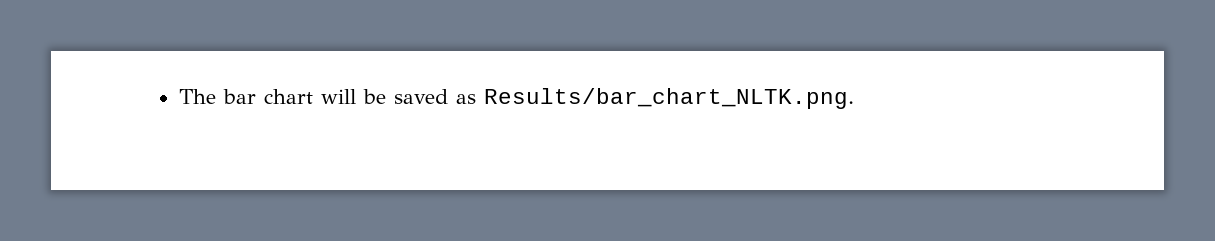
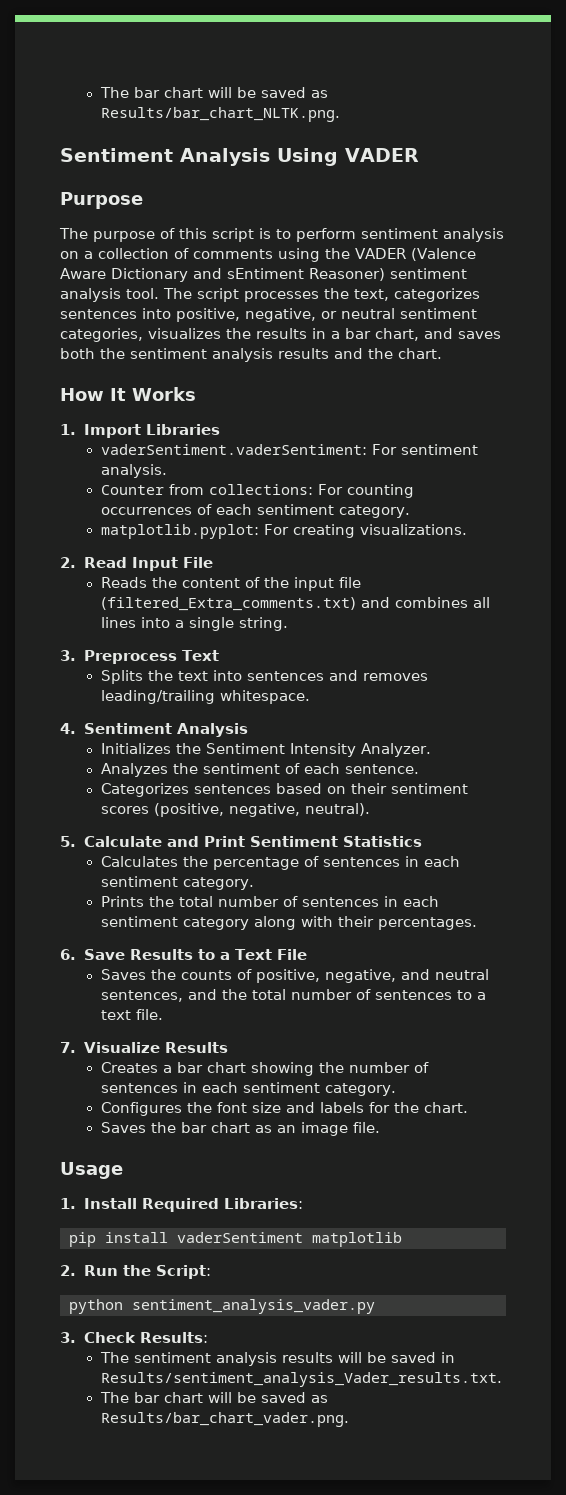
(854, 98) none -> [60,148,419,166] [60,192,143,209] [59,228,504,242] [60,248,476,262] [60,268,467,282] [60,288,480,302] [60,308,477,322] [60,328,501,342] [60,348,442,362] [60,387,196,401] [60,424,221,438] [100,444,478,455] [100,464,167,478] [100,484,414,498] [100,504,410,518] [100,524,467,539] [60,557,214,571] [100,577,361,591] [100,597,490,611] [100,617,288,631] [60,650,220,664] [100,670,428,684] [100,690,310,704] [60,723,249,737] [100,743,431,757] [100,763,419,777] [100,783,468,797] [100,803,370,817] [60,836,423,847] [100,856,460,870] [100,876,254,890] [100,896,439,907] [100,916,477,930] [60,949,308,960] [100,969,489,983] [100,989,486,1002] [100,1009,163,1020] [60,1042,229,1053] [100,1062,429,1076] [100,1082,396,1096] [100,1102,468,1116] [100,1122,380,1136] [60,1162,123,1179] [60,1198,304,1212] [69,1232,402,1247] [60,1265,212,1279] [69,1299,375,1314] [60,1332,209,1343] [99,1352,455,1366] [100,1372,502,1387] [99,1392,328,1403] [100,1412,349,1427] // Sentiment Analysis Using VADER // Purpose // The purpose of this script is to perform sentiment analysis on a collection of comments using the VADER (Valence Aware Dictionary and sEntiment Reasoner) sentiment analysis tool. The script processes the text, categorizes sentences into positive, negative, or neutral sentiment categories, visualizes the results in a bar chart, and saves both the sentiment analysis results and the chart. // How It Works // 1. Import Libraries // vaderSentiment.vaderSentiment: For sentiment analysis. // Counter from collections: For counting occurrences of each sentiment category. // matplotlib.pyplot: For creating visualizations. // 2. Read Input File // Reads the content of the input file (filtered_Extra_comments.txt) and combines all lines into a single string. // 3. Preprocess Text // Splits the text into sentences and removes leading/trailing whitespace. // 4. Sentiment Analysis // Initializes the Sentiment Intensity Analyzer. // Analyzes the sentiment of each sentence. // Categorizes sentences based on their sentiment scores (positive, negative, neutral). // 5. Calculate and Print Sentiment Statistics // Calculates the percentage of sentences in each sentiment category. // Prints the total number of sentences in each sentiment category along with their percentages. // 6. Save Results to a Text File // Saves the counts of positive, negative, and neutral sentences, and the total number of sentences to a text file. // 7. Visualize Results // Creates a bar chart showing the number of sentences in each sentiment category. // Configures the font size and labels for the chart. // Saves the bar chart as an image file. // Usage // 1. Install Required Libraries: // pip install vaderSentiment matplotlib // 2. Run the Script: // python sentiment_analysis_vader.py // 3. Check Results: // The sentiment analysis results will be saved in Results/sentiment_analysis_Vader_results.txt. // The bar chart will be saved as Results/bar_chart_vader.png.

